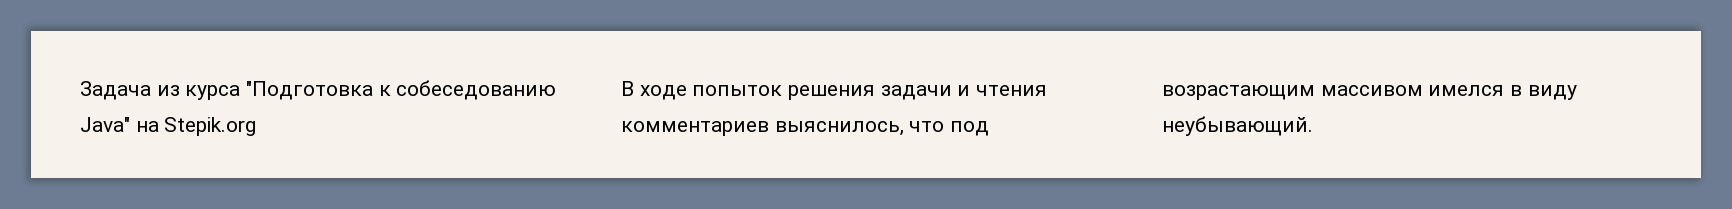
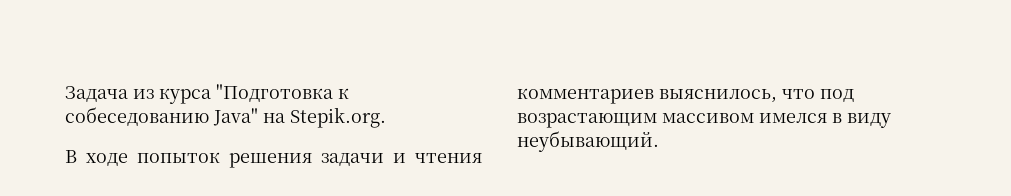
[164,117,257,136] Stepik.org -> [290,107,386,128] Stepik.org.

